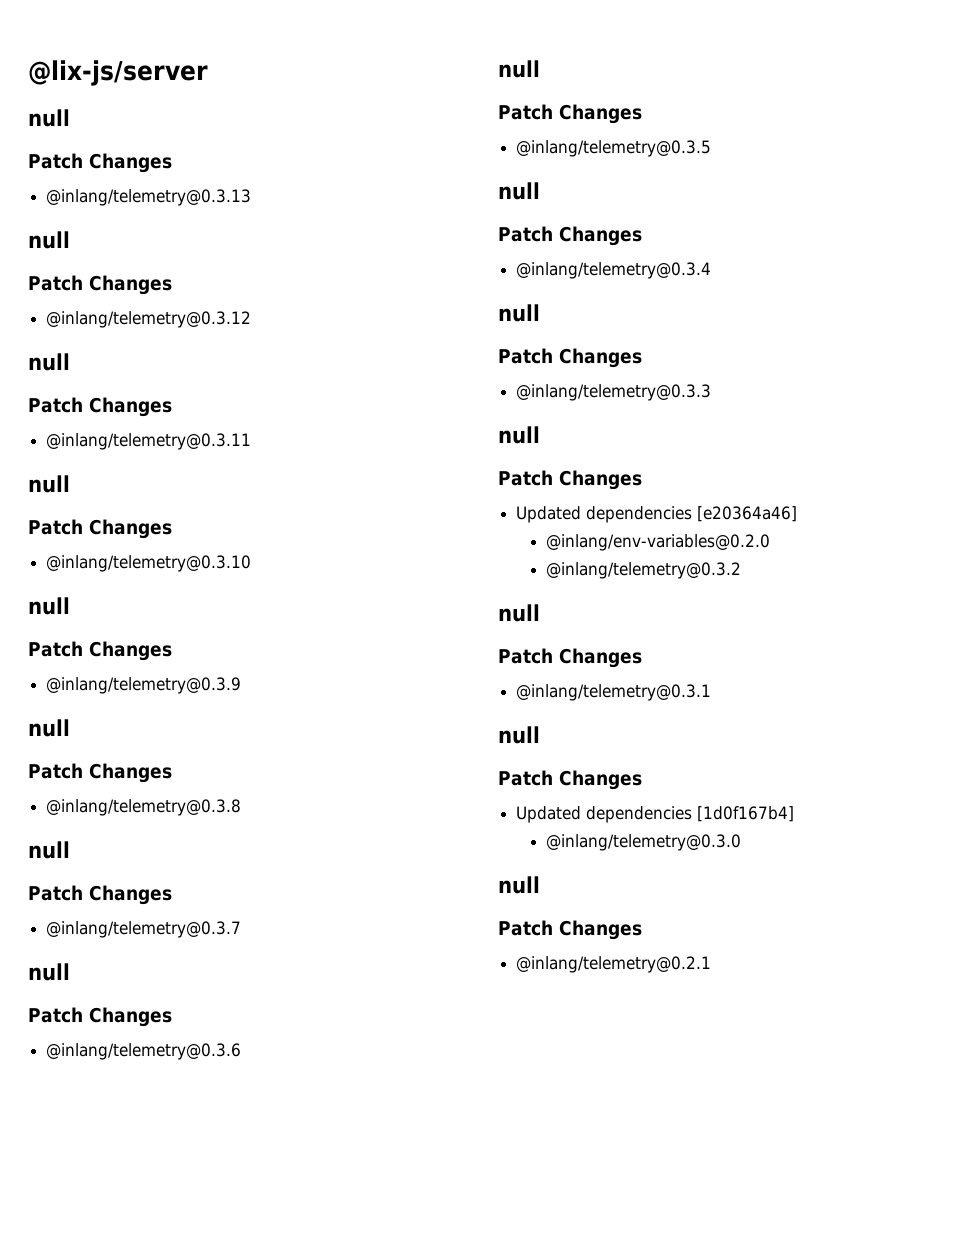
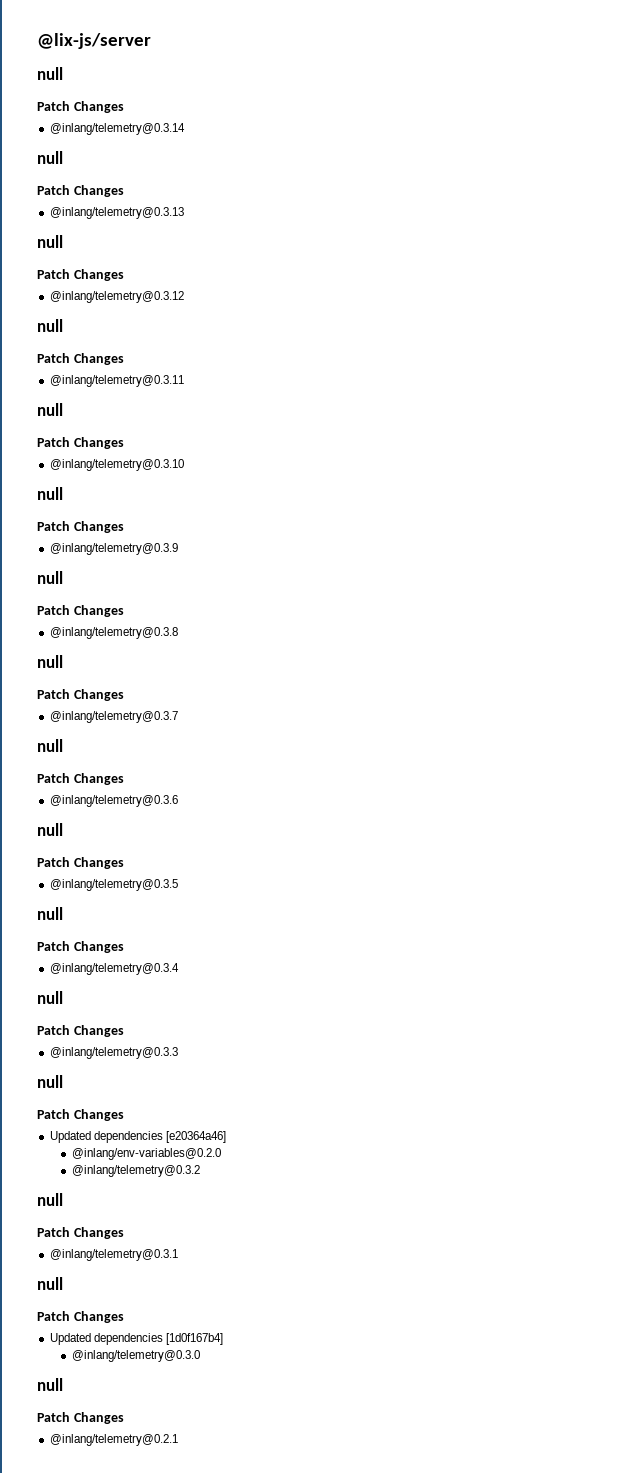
(172, 163) none -> [49,123,185,135] [37,151,63,164] [37,185,124,197] // @inlang/telemetry@0.3.14 // null // Patch Changes

